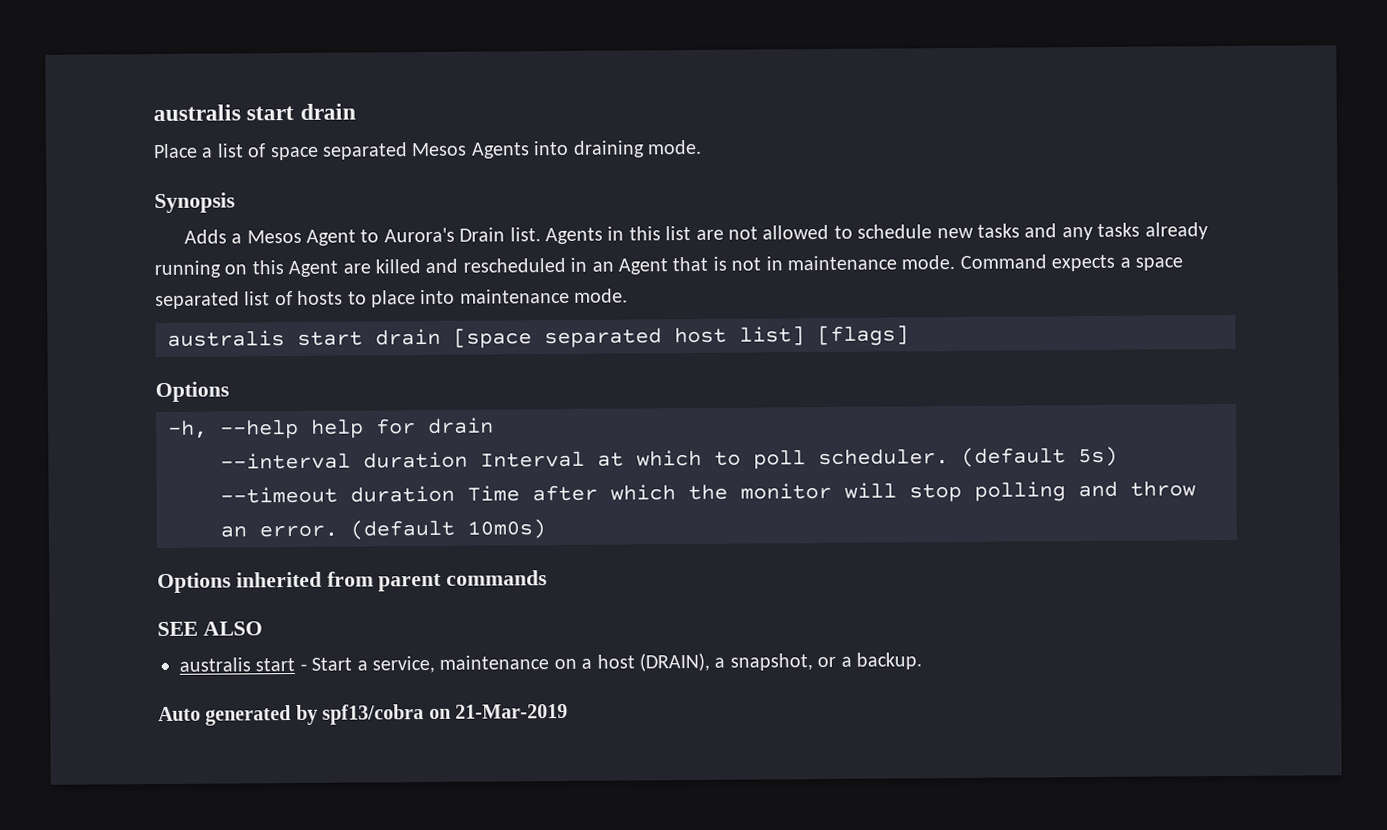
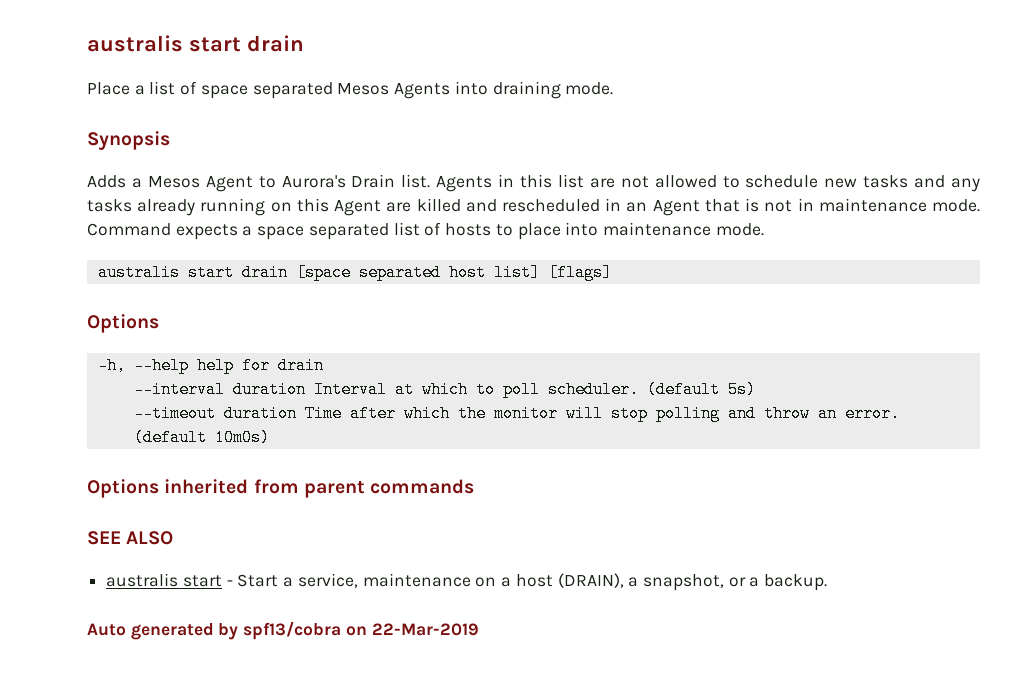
[455,703,568,719] 21-Mar-2019 -> [371,623,479,636] 22-Mar-2019

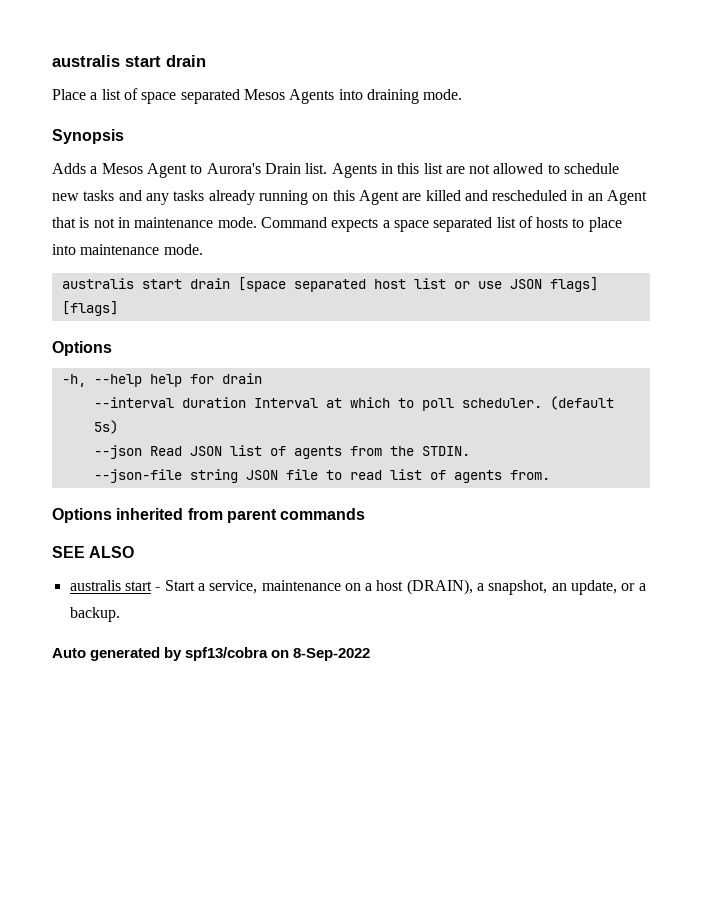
[493,264,540,281] list] -> [413,277,598,292] list or use JSON flags]
[133,405,900,422] [133,429,270,446] --timeout duration Time after which the monitor will stop polling and throw an error. (default 10m0s) -> [93,445,470,459] [93,469,550,483] --json Read JSON list of agents from the STDIN. // --json-file string JSON file to read list of agents from.
(724, 582) none -> [551,580,618,595] an update,
[371,623,479,636] 22-Mar-2019 -> [293,648,371,661] 8-Sep-2022

